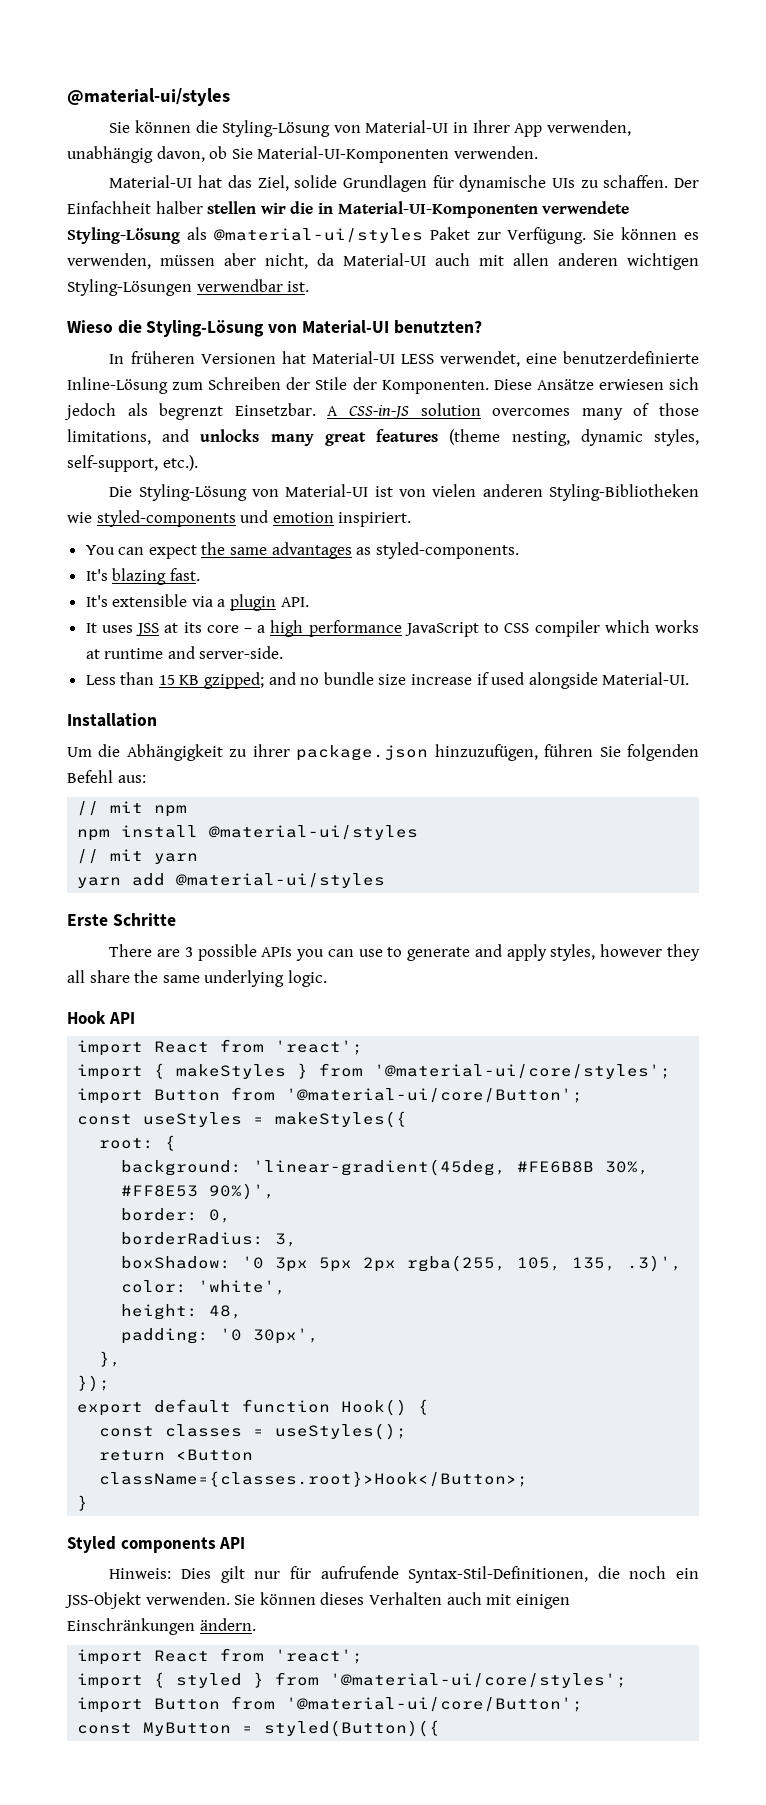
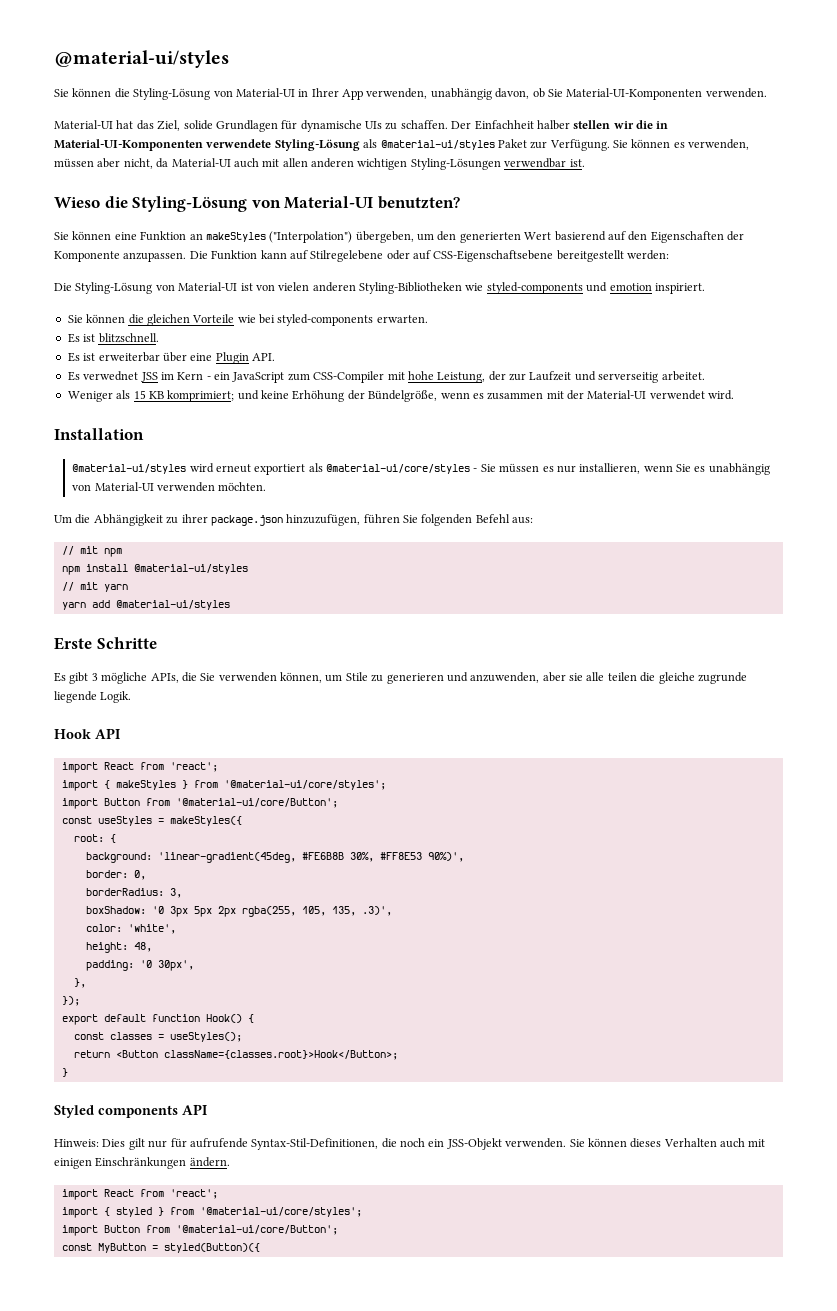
[109,351,699,367] [67,377,700,394] [64,403,700,420] [67,429,699,446] [67,455,198,472] In früheren Versionen hat Material-UI LESS verwendet, eine benutzerdefinierte Inline-Lösung zum Schreiben der Stile der Komponenten. Diese Ansätze erwiesen sich jedoch als begrenzt Einsetzbar. A CSS-in-JS solution overcomes many of those limitations, and unlocks many great features (theme nesting, dynamic styles, self-support, etc.). -> [54,231,744,243] [54,250,670,262] Sie können eine Funktion an makeStyles ("Interpolation") übergeben, um den generierten Wert basierend auf den Eigenschaften der Komponente anzupassen. Die Funktion kann auf Stilregelebene oder auf CSS-Eigenschaftsebene bereitgestellt werden:
[85,542,519,559] [85,568,200,585] [85,594,309,611] [85,620,699,637] [85,646,284,659] [85,672,690,689] [67,713,157,727] You can expect the same advantages as styled-components. // It's blazing fast. // It's extensible via a plugin API. // It uses JSS at its core – a high performance JavaScript to CSS compiler which works at runtime and server-side. // Less than 15 KB gzipped; and no bundle size increase if used alongside Material-UI. // Installation -> [67,314,428,326] [67,333,159,343] [67,352,275,364] [67,371,705,383] [67,390,735,402] [54,428,144,440] [72,463,770,475] [72,482,267,492] Sie können die gleichen Vorteile wie bei styled-components erwarten. // Es ist blitzschnell. // Es ist erweiterbar über eine Plugin API. // Es verwednet JSS im Kern - ein JavaScript zum CSS-Compiler mit hohe Leistung, der zur Laufzeit und serverseitig arbeitet. // Weniger als 15 KB komprimiert; und keine Erhöhung der Bündelgröße, wenn es zusammen mit der Material-UI verwendet wird. // Installation // @material-ui/styles wird erneut exportiert als @material-ui/core/styles - Sie müssen es nur installieren, wenn Sie es unabhängig von Material-UI verwenden möchten.
[109,944,701,961] [67,970,327,987] There are 3 possible APIs you can use to generate and apply styles, however they all share the same underlying logic. -> [54,672,747,684] [54,691,132,703] Es gibt 3 mögliche APIs, die Sie verwenden können, um Stile zu generieren und anzuwenden, aber sie alle teilen die gleiche zugrunde liegende Logik.

